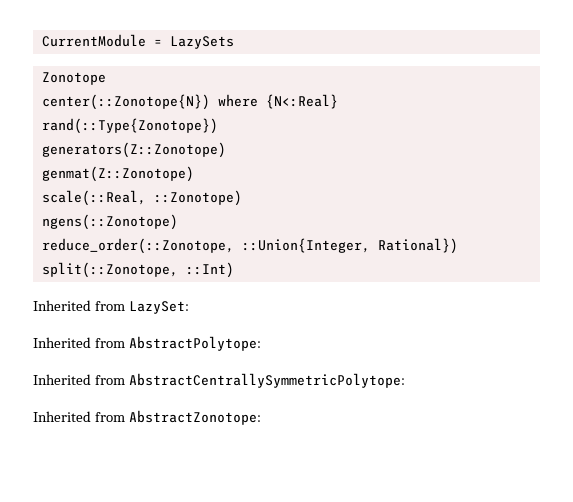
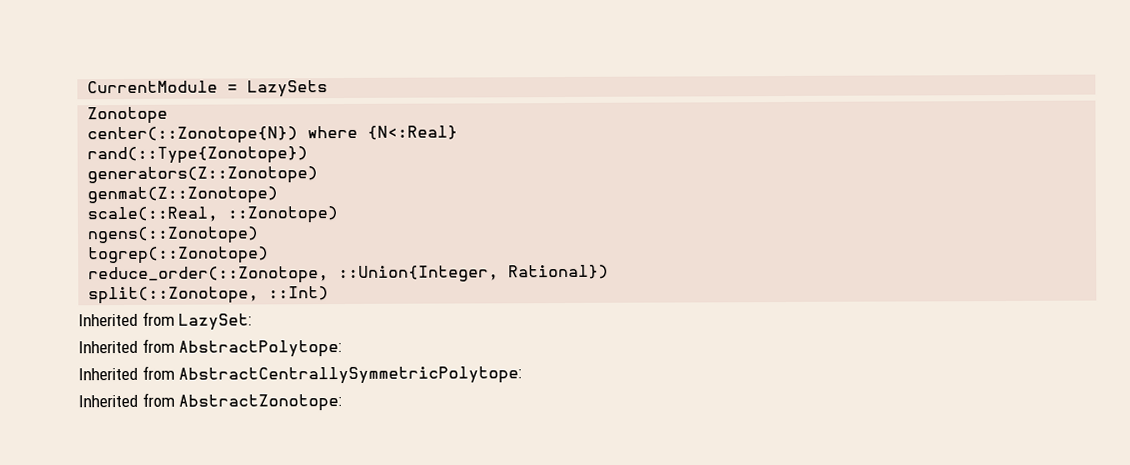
(178, 222) none -> [88,246,270,265] // togrep(::Zonotope)

